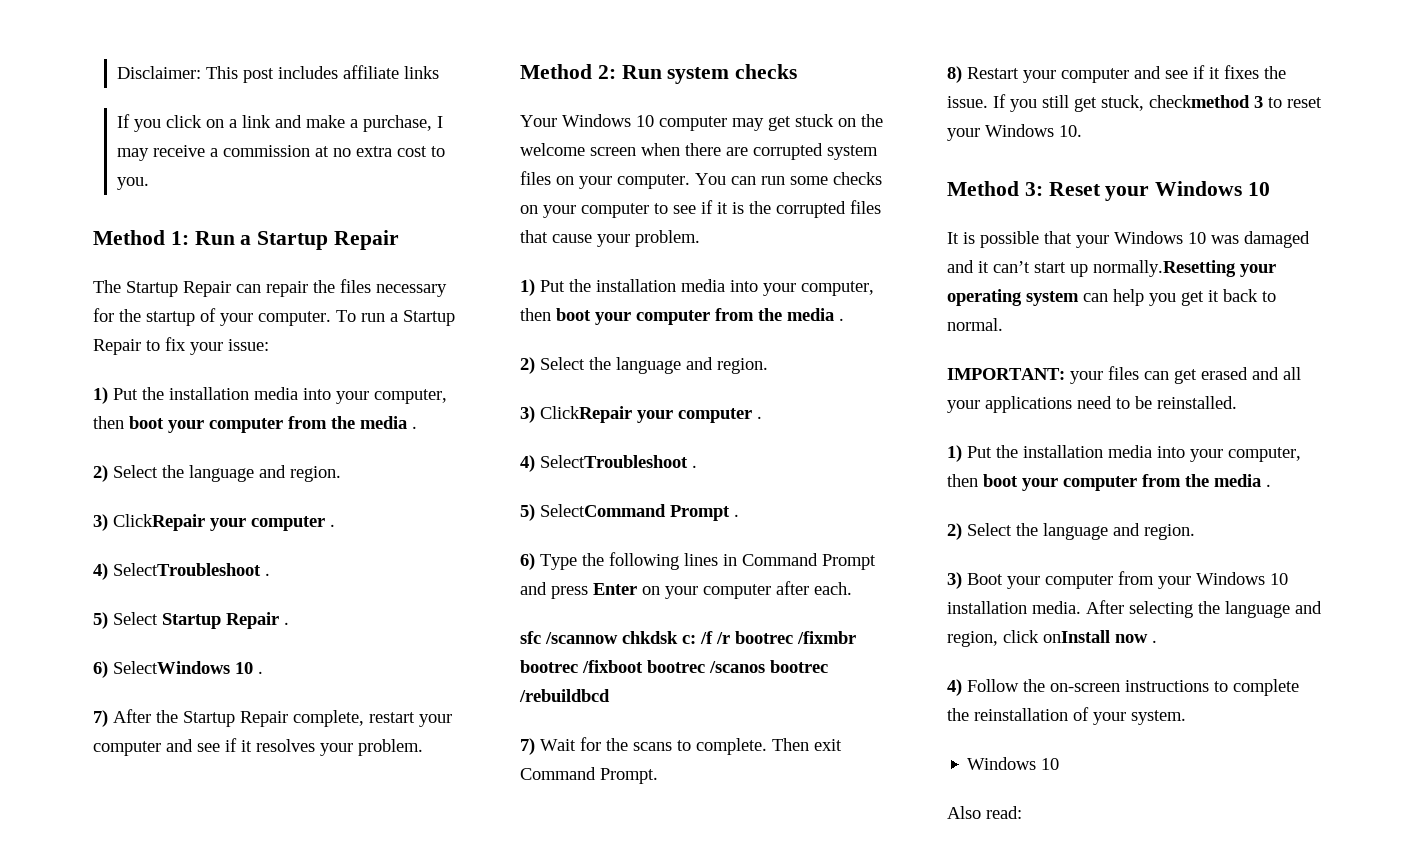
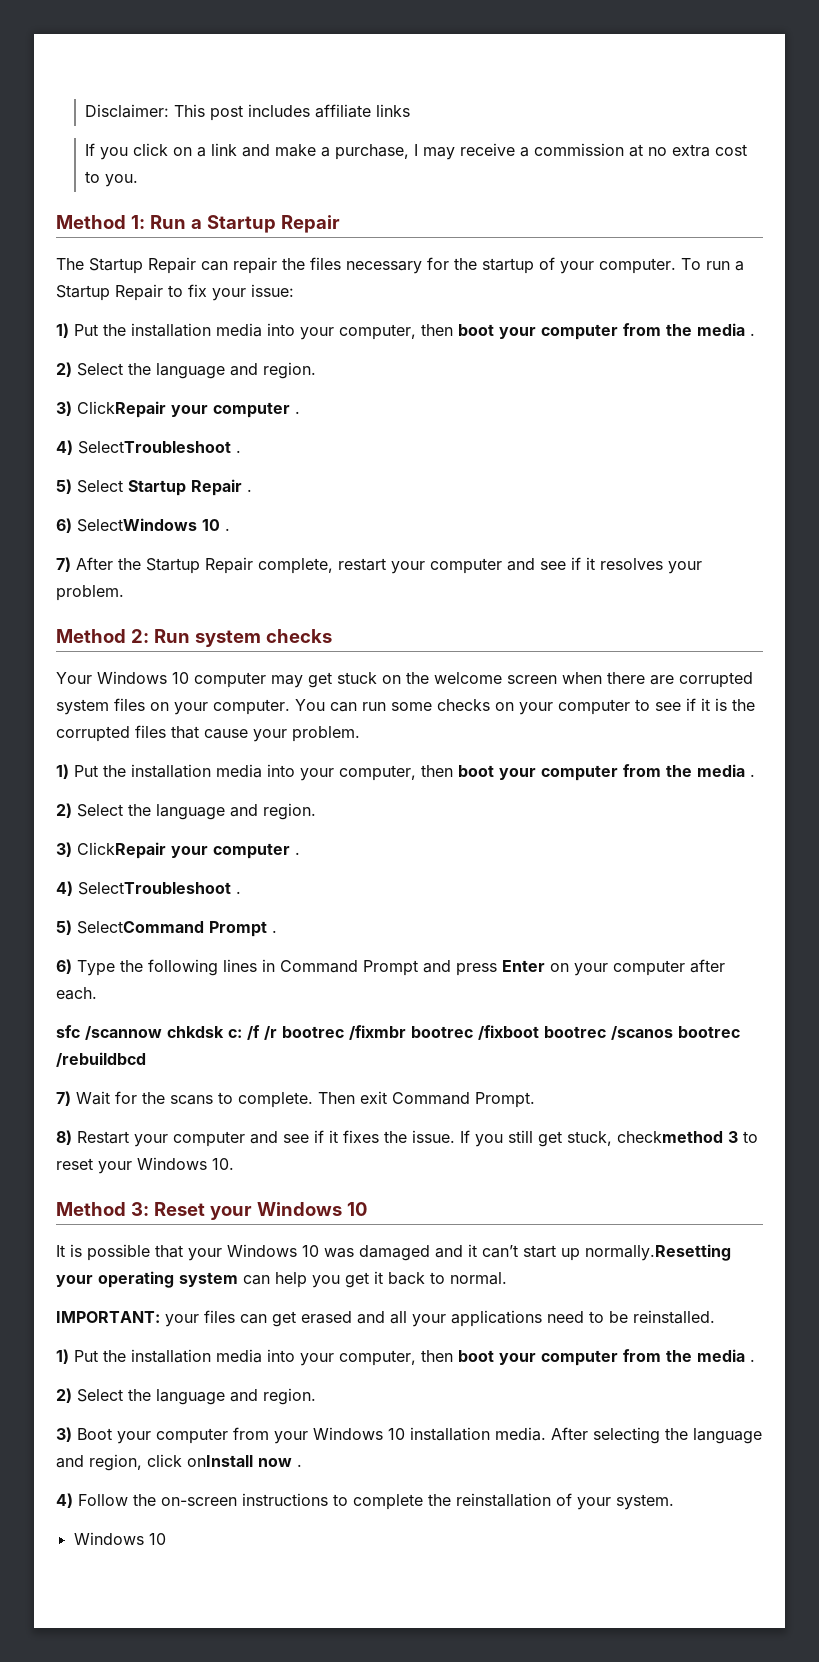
[947,806,1022,819] // Also read: -> (166, 1539) none

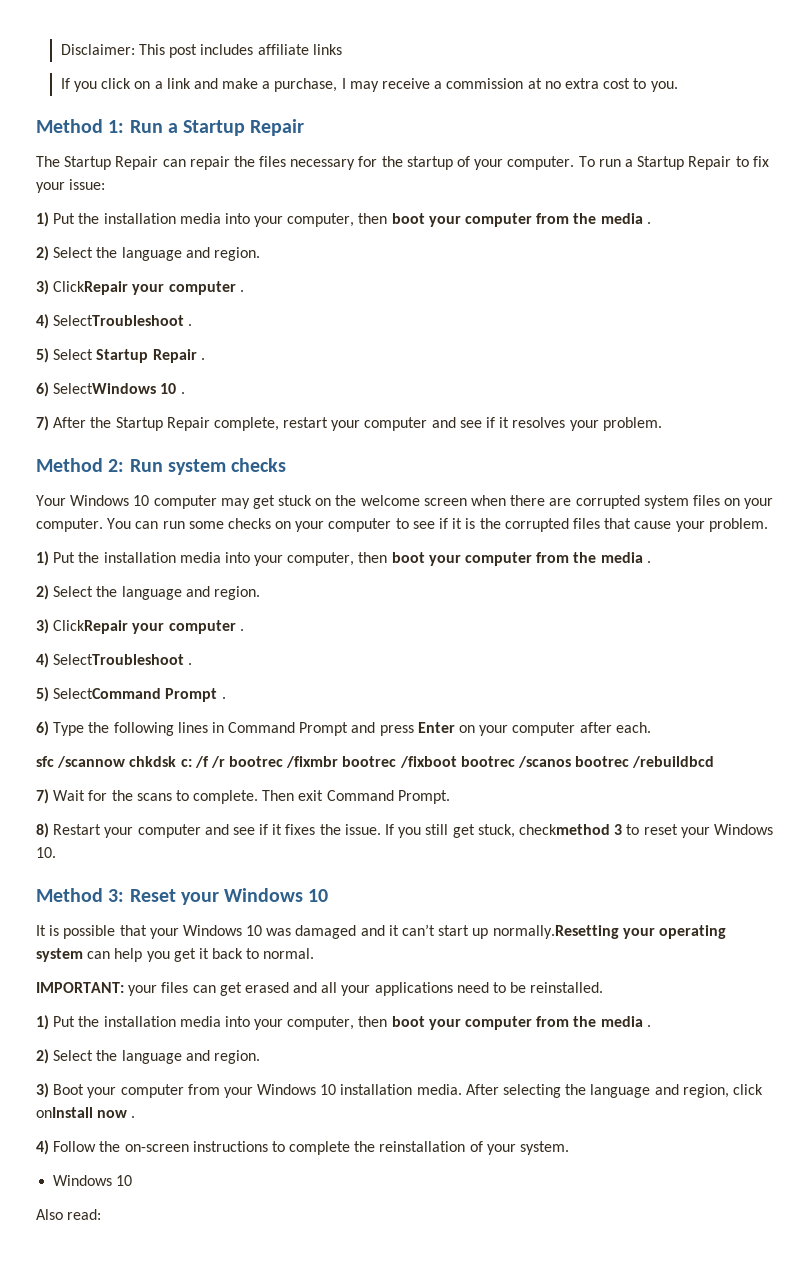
(166, 1539) none -> [36,1209,102,1220] // Also read:

